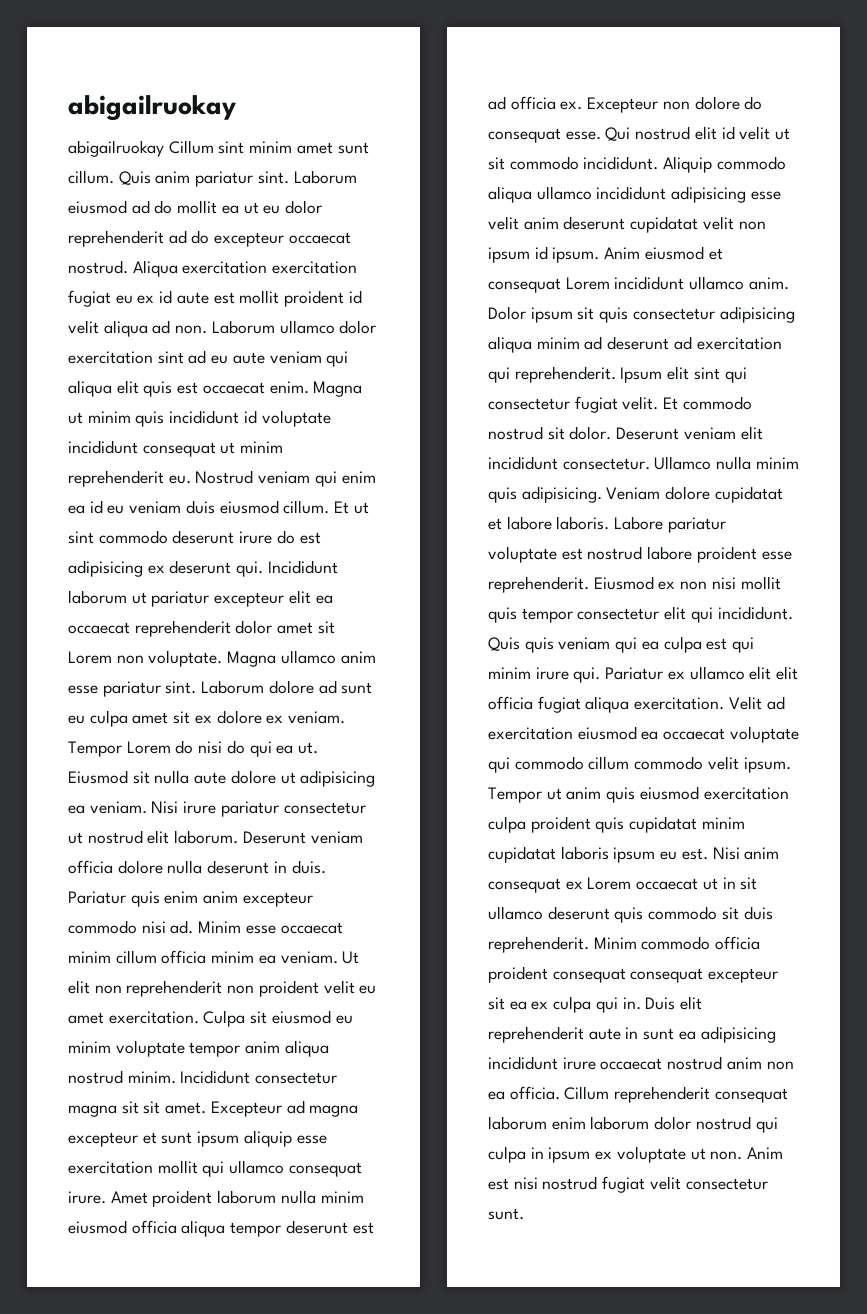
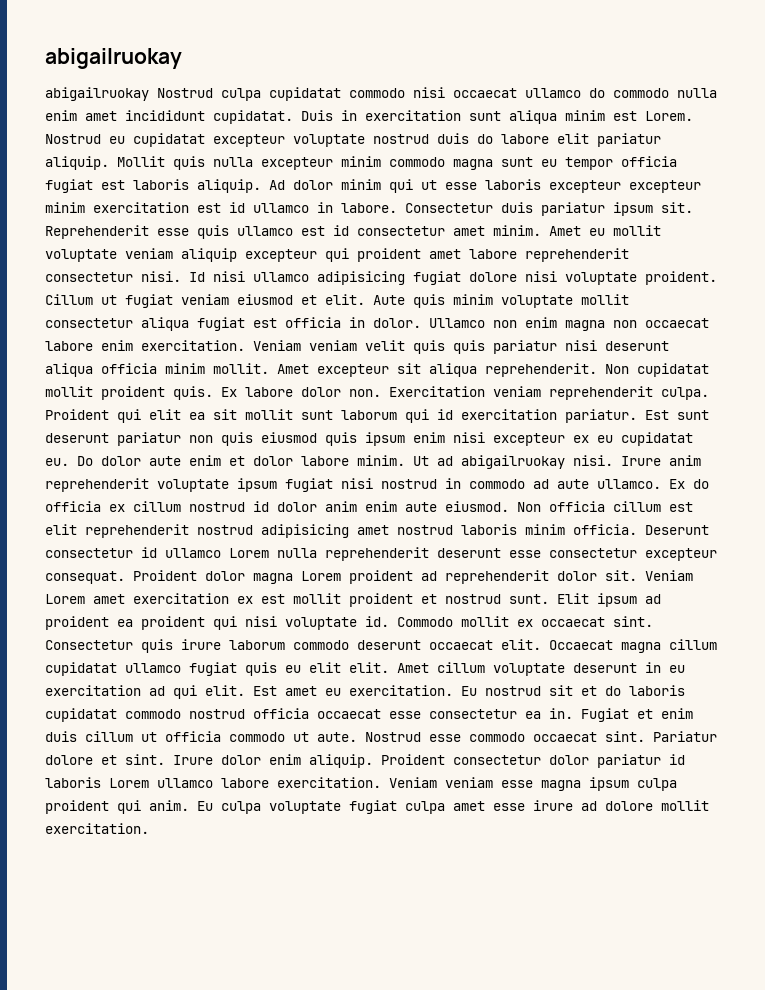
[168,140,369,154] [68,170,357,187] [68,200,323,214] [68,230,351,247] [68,260,358,277] [68,290,362,307] [68,320,377,337] [68,350,349,367] [68,380,363,397] [68,410,331,427] [68,440,284,457] [68,470,376,487] [68,500,369,514] [68,530,321,544] [68,560,338,577] [68,590,333,607] [68,620,335,637] [68,650,376,667] [68,680,373,697] [68,710,346,727] [68,740,319,757] [68,770,376,787] [68,801,366,817] [68,830,363,844] [68,860,326,874] [68,891,313,907] [68,920,343,934] [68,950,360,964] [68,980,377,997] [68,1010,353,1027] [68,1040,329,1057] [68,1070,338,1084] [68,1100,359,1117] [68,1130,327,1147] [68,1160,362,1177] [68,1190,364,1207] [68,1220,374,1237] [488,96,763,113] [488,126,791,143] [488,156,786,173] [488,186,781,203] [488,216,766,233] [488,246,723,263] [488,276,789,293] [488,306,795,323] [488,336,782,353] [488,366,747,383] [488,396,752,413] [488,426,763,440] [488,456,799,470] [488,486,783,503] [488,516,726,533] [488,546,792,563] [488,576,781,593] [488,606,793,623] [488,636,755,653] [488,666,799,683] [488,696,785,713] [488,726,799,743] [488,756,791,773] [488,786,789,803] [488,816,745,833] [488,846,780,863] [488,877,758,893] [488,906,773,923] [488,936,761,953] [488,966,779,983] [488,996,703,1013] [488,1026,776,1043] [488,1056,794,1070] [488,1086,788,1103] [488,1116,778,1133] [488,1146,784,1163] [488,1176,768,1193] [488,1208,524,1220] Cillum sint minim amet sunt cillum. Quis anim pariatur sint. Laborum eiusmod ad do mollit ea ut eu dolor reprehenderit ad do excepteur occaecat nostrud. Aliqua exercitation exercitation fugiat eu ex id aute est mollit proident id velit aliqua ad non. Laborum ullamco dolor exercitation sint ad eu aute veniam qui aliqua elit quis est occaecat enim. Magna ut minim quis incididunt id voluptate incididunt consequat ut minim reprehenderit eu. Nostrud veniam qui enim ea id eu veniam duis eiusmod cillum. Et ut sint commodo deserunt irure do est adipisicing ex deserunt qui. Incididunt laborum ut pariatur excepteur elit ea occaecat reprehenderit dolor amet sit Lorem non voluptate. Magna ullamco anim esse pariatur sint. Laborum dolore ad sunt eu culpa amet sit ex dolore ex veniam. Tempor Lorem do nisi do qui ea ut. Eiusmod sit nulla aute dolore ut adipisicing ea veniam. Nisi irure pariatur consectetur ut nostrud elit laborum. Deserunt veniam officia dolore nulla deserunt in duis. Pariatur quis enim anim excepteur commodo nisi ad. Minim esse occaecat minim cillum officia minim ea veniam. Ut elit non reprehenderit non proident velit eu amet exercitation. Culpa sit eiusmod eu minim voluptate tempor anim aliqua nostrud minim. Incididunt consectetur magna sit sit amet. Excepteur ad magna excepteur et sunt ipsum aliquip esse exercitation mollit qui ullamco consequat irure. Amet proident laborum nulla minim eiusmod officia aliqua tempor deserunt est ad officia ex. Excepteur non dolore do consequat esse. Qui nostrud elit id velit ut sit commodo incididunt. Aliquip commodo aliqua ullamco incididunt adipisicing esse velit anim deserunt cupidatat velit non ipsum id ipsum. Anim eiusmod et consequat Lorem incididunt ullamco anim. Dolor ipsum sit quis consectetur adipisicing aliqua minim ad deserunt ad exercitation qui reprehenderit. Ipsum elit sint qui consectetur fugiat velit. Et commodo nostrud sit dolor. Deserunt veniam elit incididunt consectetur. Ullamco nulla minim quis adipisicing. Veniam dolore cupidatat et labore laboris. Labore pariatur voluptate est nostrud labore proident esse reprehenderit. Eiusmod ex non nisi mollit quis tempor consectetur elit qui incididunt. Quis quis veniam qui ea culpa est qui minim irure qui. Pariatur ex ullamco elit elit officia fugiat aliqua exercitation. Velit ad exercitation eiusmod ea occaecat voluptate qui commodo cillum commodo velit ipsum. Tempor ut anim quis eiusmod exercitation culpa proident quis cupidatat minim cupidatat laboris ipsum eu est. Nisi anim consequat ex Lorem occaecat ut in sit ullamco deserunt quis commodo sit duis reprehenderit. Minim commodo officia proident consequat consequat excepteur sit ea ex culpa qui in. Duis elit reprehenderit aute in sunt ea adipisicing incididunt irure occaecat nostrud anim non ea officia. Cillum reprehenderit consequat laborum enim laborum dolor nostrud qui culpa in ipsum ex voluptate ut non. Anim est nisi nostrud fugiat velit consectetur sunt. -> [157,87,717,101] [45,110,693,124] [45,133,661,147] [45,156,677,170] [45,179,701,193] [45,202,693,216] [45,225,661,239] [45,248,629,262] [45,271,717,285] [45,294,629,308] [45,317,709,331] [45,340,669,354] [45,363,709,377] [45,386,709,400] [45,409,709,423] [45,432,693,446] [45,455,701,469] [45,478,709,492] [45,501,693,512] [45,524,709,538] [45,547,717,561] [45,570,693,584] [45,593,661,607] [45,616,653,630] [45,639,717,653] [45,662,685,676] [45,685,685,699] [45,708,693,722] [45,731,717,742] [45,754,685,768] [45,777,677,791] [45,800,709,814] [45,823,149,834] Nostrud culpa cupidatat commodo nisi occaecat ullamco do commodo nulla enim amet incididunt cupidatat. Duis in exercitation sunt aliqua minim est Lorem. Nostrud eu cupidatat excepteur voluptate nostrud duis do labore elit pariatur aliquip. Mollit quis nulla excepteur minim commodo magna sunt eu tempor officia fugiat est laboris aliquip. Ad dolor minim qui ut esse laboris excepteur excepteur minim exercitation est id ullamco in labore. Consectetur duis pariatur ipsum sit. Reprehenderit esse quis ullamco est id consectetur amet minim. Amet eu mollit voluptate veniam aliquip excepteur qui proident amet labore reprehenderit consectetur nisi. Id nisi ullamco adipisicing fugiat dolore nisi voluptate proident. Cillum ut fugiat veniam eiusmod et elit. Aute quis minim voluptate mollit consectetur aliqua fugiat est officia in dolor. Ullamco non enim magna non occaecat labore enim exercitation. Veniam veniam velit quis quis pariatur nisi deserunt aliqua officia minim mollit. Amet excepteur sit aliqua reprehenderit. Non cupidatat mollit proident quis. Ex labore dolor non. Exercitation veniam reprehenderit culpa. Proident qui elit ea sit mollit sunt laborum qui id exercitation pariatur. Est sunt deserunt pariatur non quis eiusmod quis ipsum enim nisi excepteur ex eu cupidatat eu. Do dolor aute enim et dolor labore minim. Ut ad abigailruokay nisi. Irure anim reprehenderit voluptate ipsum fugiat nisi nostrud in commodo ad aute ullamco. Ex do officia ex cillum nostrud id dolor anim enim aute eiusmod. Non officia cillum est elit reprehenderit nostrud adipisicing amet nostrud laboris minim officia. Deserunt consectetur id ullamco Lorem nulla reprehenderit deserunt esse consectetur excepteur consequat. Proident dolor magna Lorem proident ad reprehenderit dolor sit. Veniam Lorem amet exercitation ex est mollit proident et nostrud sunt. Elit ipsum ad proident ea proident qui nisi voluptate id. Commodo mollit ex occaecat sint. Consectetur quis irure laborum commodo deserunt occaecat elit. Occaecat magna cillum cupidatat ullamco fugiat quis eu elit elit. Amet cillum voluptate deserunt in eu exercitation ad qui elit. Est amet eu exercitation. Eu nostrud sit et do laboris cupidatat commodo nostrud officia occaecat esse consectetur ea in. Fugiat et enim duis cillum ut officia commodo ut aute. Nostrud esse commodo occaecat sint. Pariatur dolore et sint. Irure dolor enim aliquip. Proident consectetur dolor pariatur id laboris Lorem ullamco labore exercitation. Veniam veniam esse magna ipsum culpa proident qui anim. Eu culpa voluptate fugiat culpa amet esse irure ad dolore mollit exercitation.

